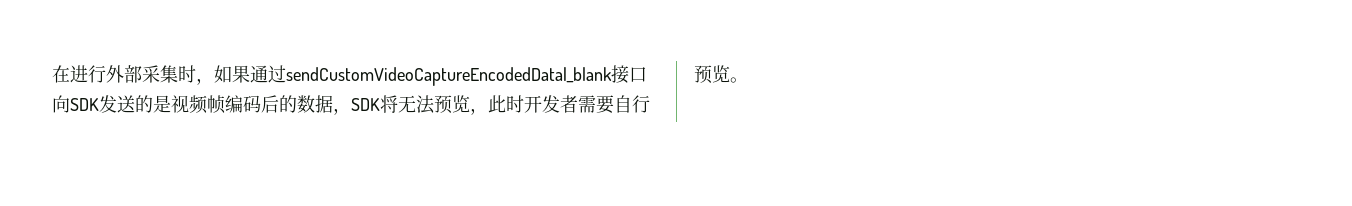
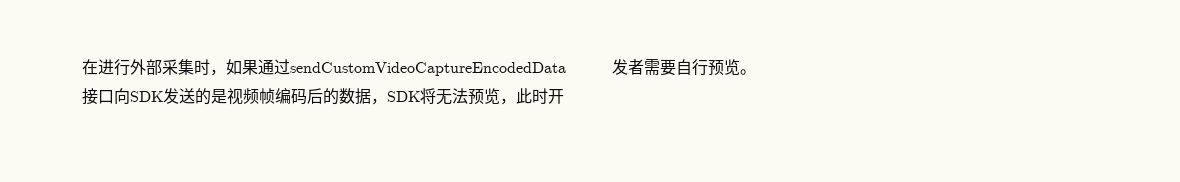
[286,67,612,86] sendCustomVideoCaptureEncodedData|_blank -> [290,62,566,76] sendCustomVideoCaptureEncodedData

